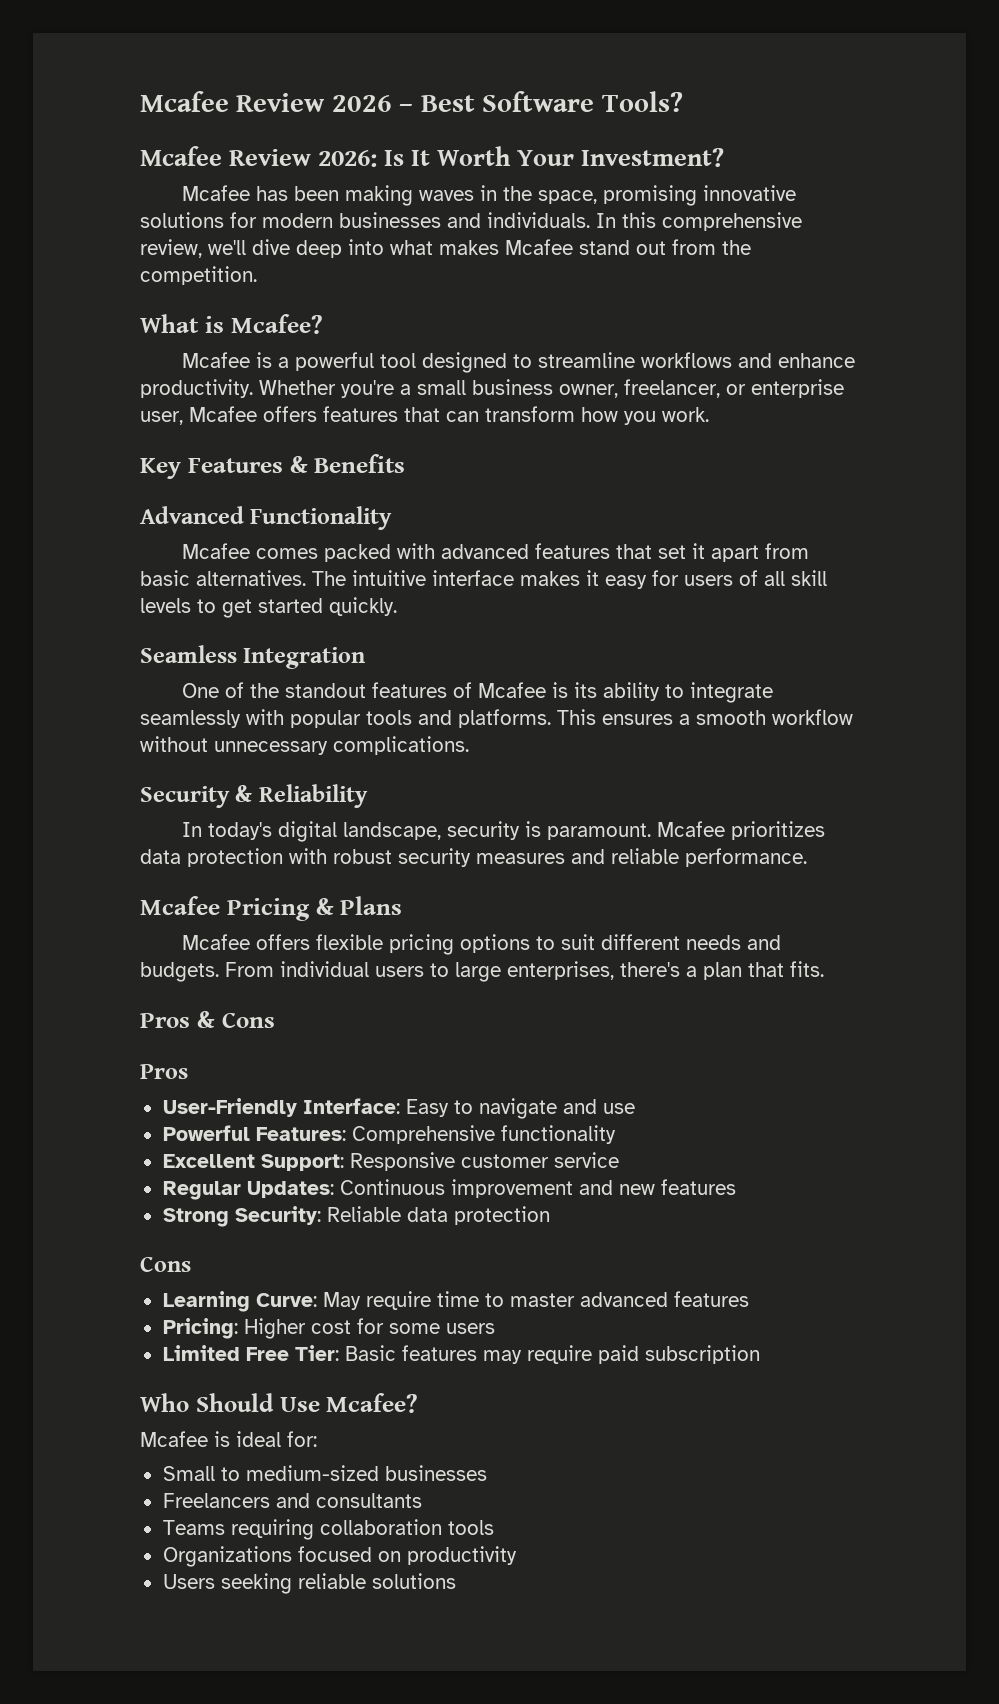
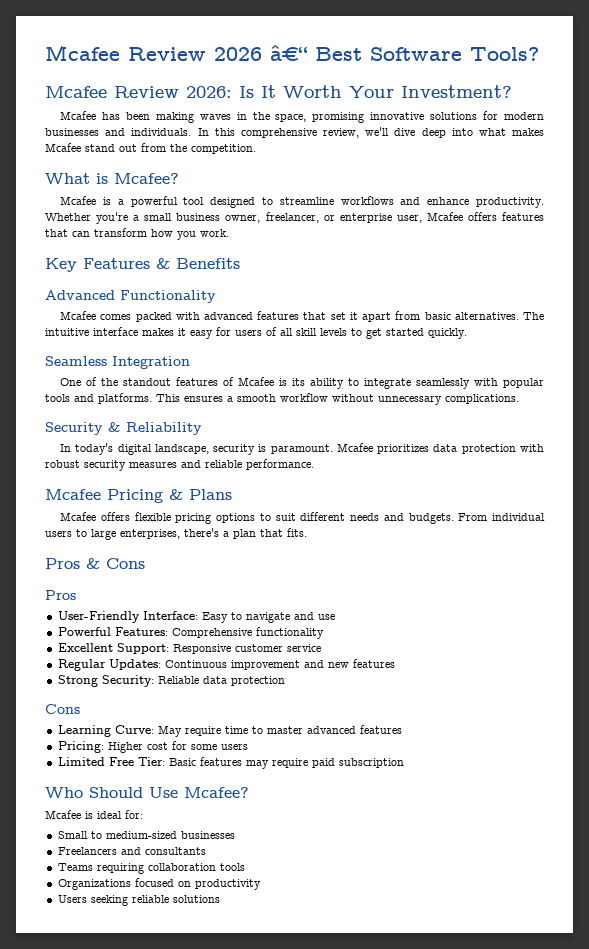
[399,104,414,112] – -> [270,45,308,61] â€“

